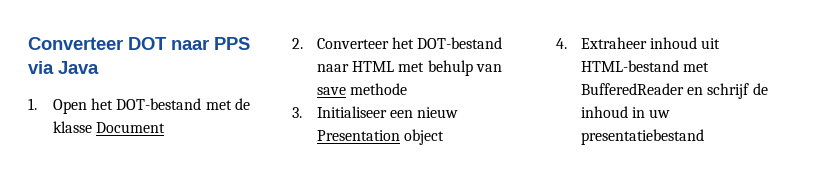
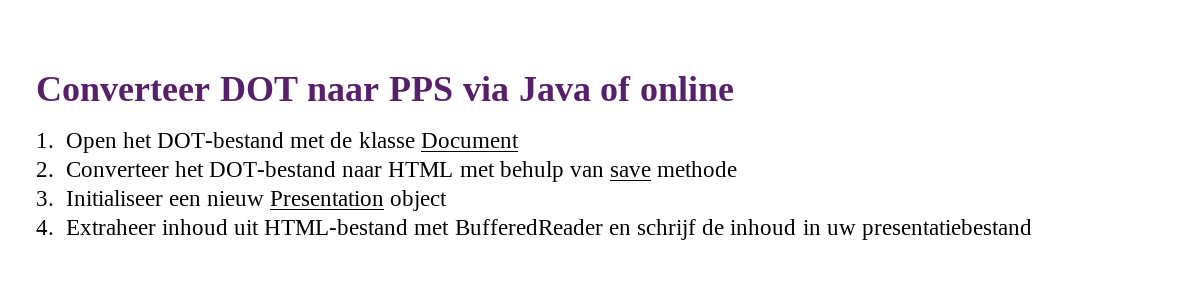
(99, 67) none -> [600,76,735,101] of online

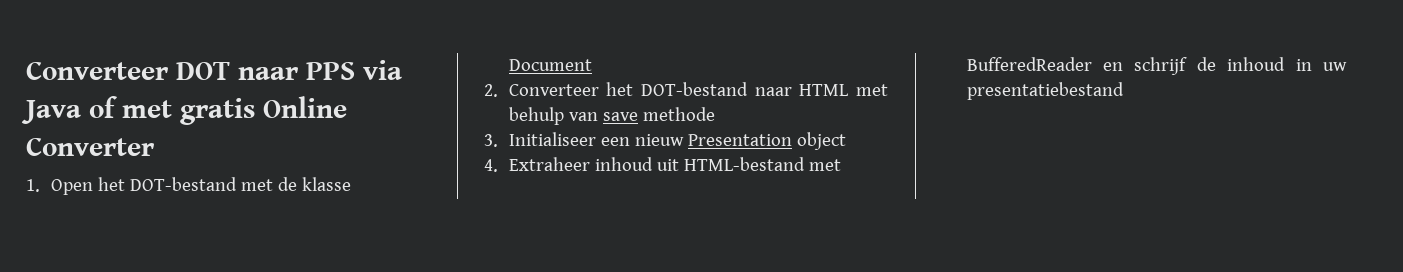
[640,76,735,101] online -> [122,96,347,125] [26,137,154,156] met gratis Online Converter

